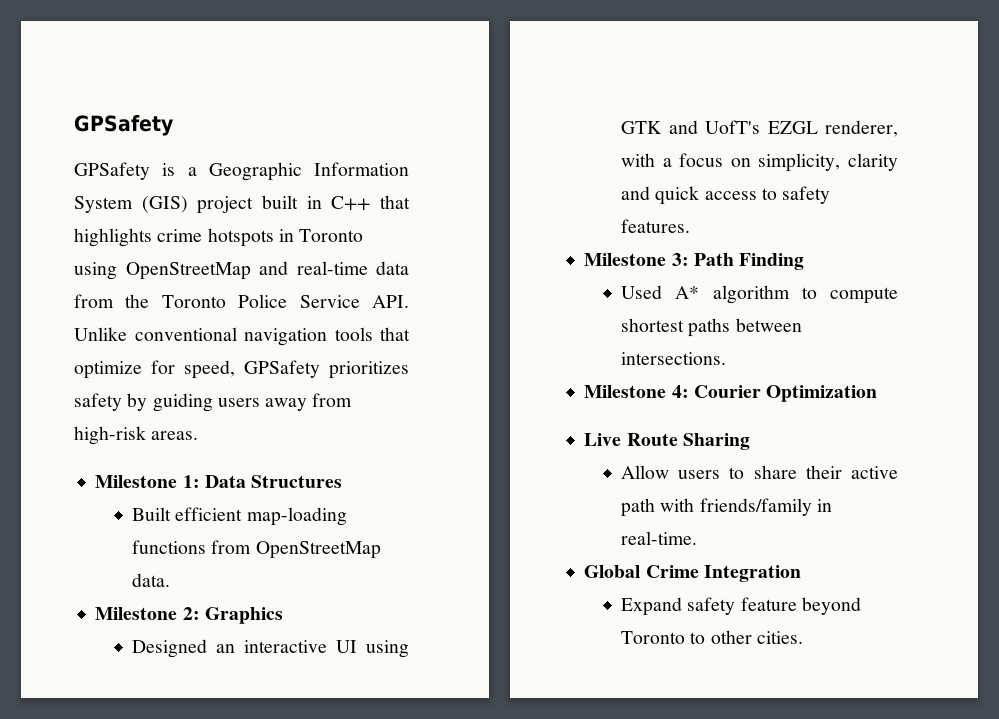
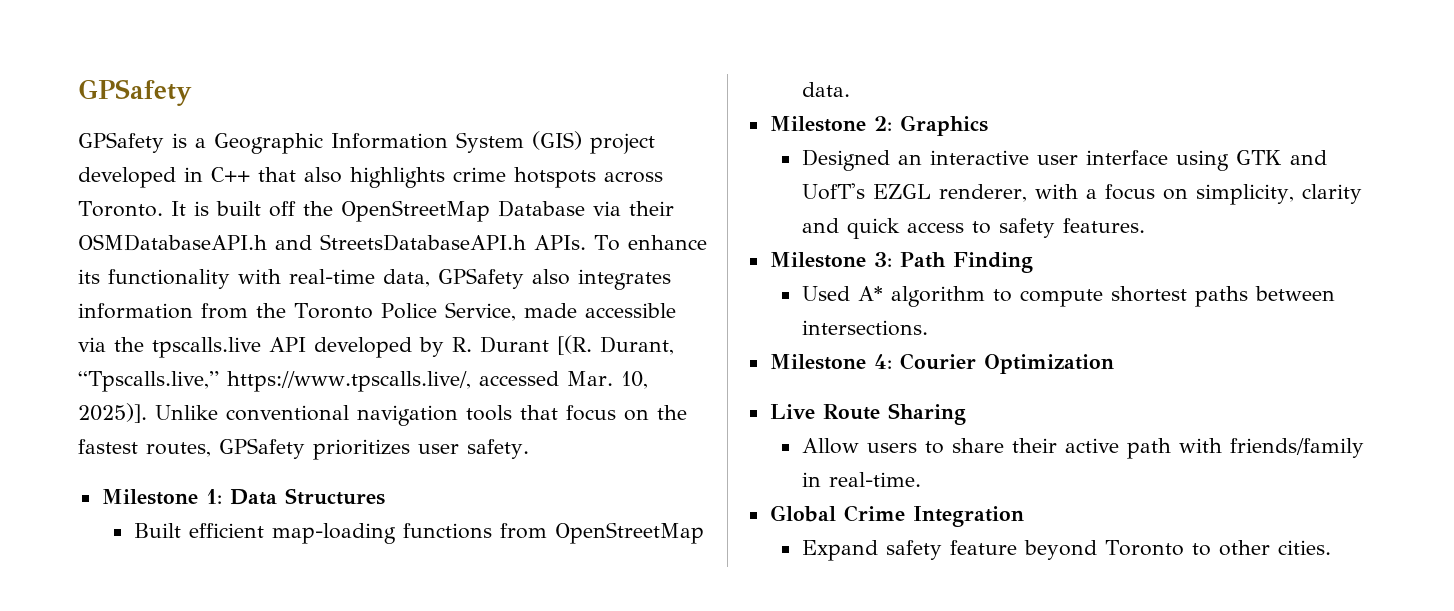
[262,195,298,209] built -> [78,167,176,188] developed
(410, 202) none -> [304,167,342,183] also
[278,229,364,242] [74,261,409,280] [74,294,409,308] in Toronto using OpenStreetMap and real-time data from the Toronto Police Service API. -> [604,171,663,183] [78,200,674,222] [78,234,707,251] [78,268,671,290] [78,302,676,321] [78,335,674,358] [78,371,648,392] [78,403,147,423] across Toronto. It is built off the OpenStreetMap Database via their OSMDatabaseAPI.h and StreetsDatabaseAPI.h APIs. To enhance its functionality with real-time data, GPSafety also integrates information from the Toronto Police Service, made accessible via the tpscalls.live API developed by R. Durant [(R. Durant, “Tpscalls.live,” https://www.tpscalls.live/, accessed Mar. 10, 2025)].
[74,360,409,379] [74,393,353,412] [74,426,199,445] optimize for speed, GPSafety prioritizes safety by guiding users away from high-risk areas. -> [566,405,687,421] [78,438,529,460] focus on the fastest routes, GPSafety prioritizes user safety.
[336,640,358,653] UI -> [1036,150,1168,165] user interface

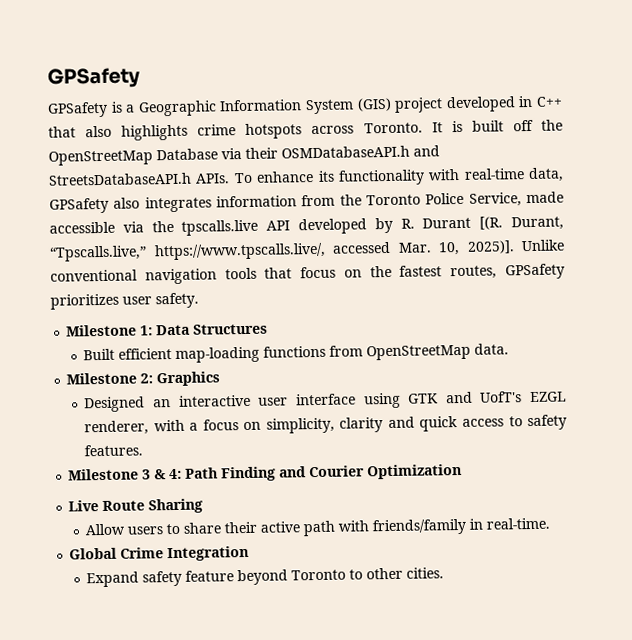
[873,252,892,267] 3: -> [142,468,183,480] 3 & 4:
[801,286,1335,307] [801,320,928,336] [769,354,892,370] // Used A* algorithm to compute shortest paths between intersections. // Milestone 4: -> [279,466,307,478] and

